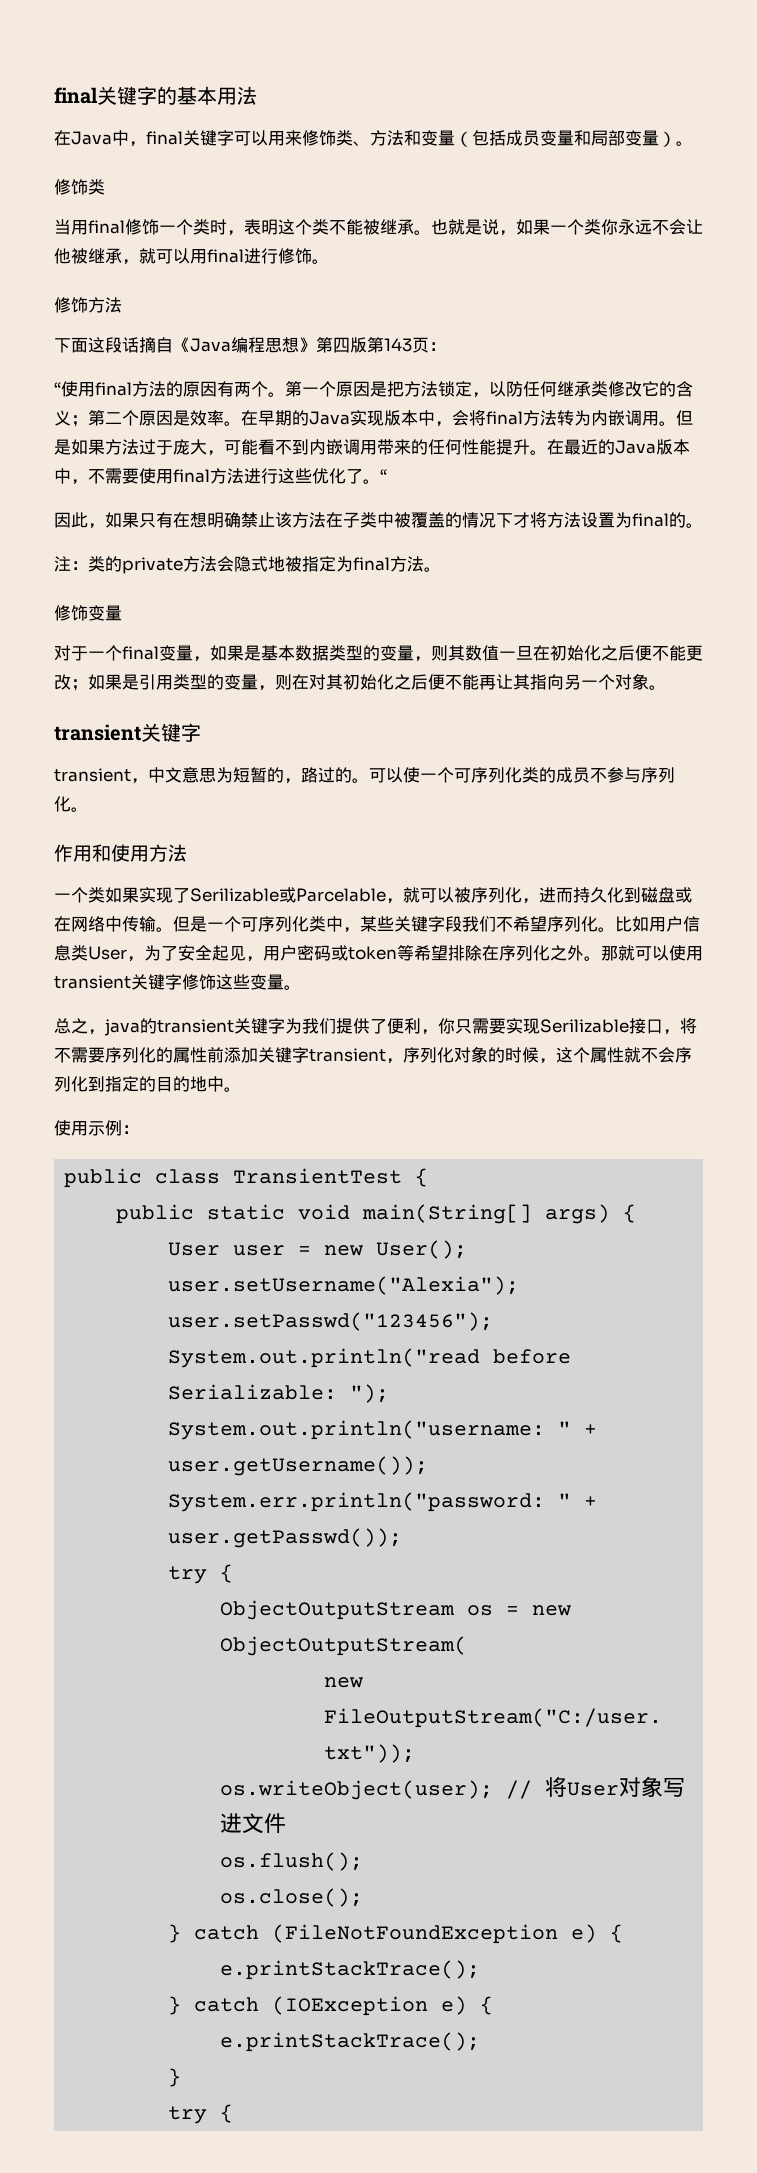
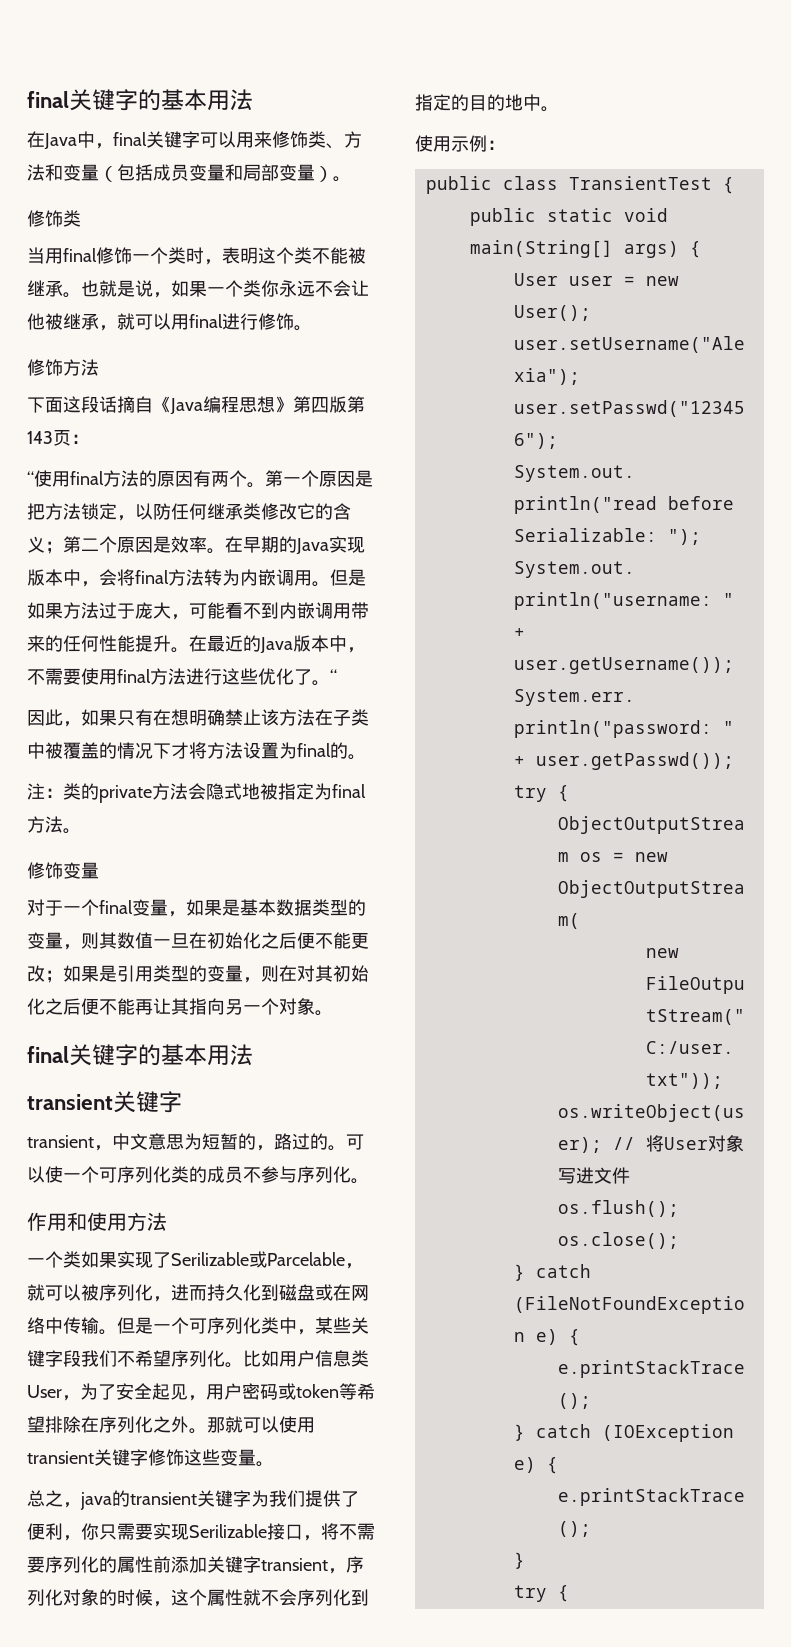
(666, 687) none -> [27,1044,253,1066] // final关键字的基本用法

